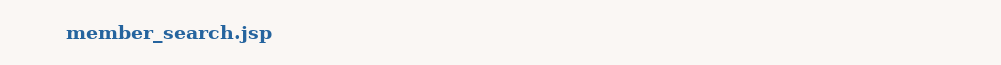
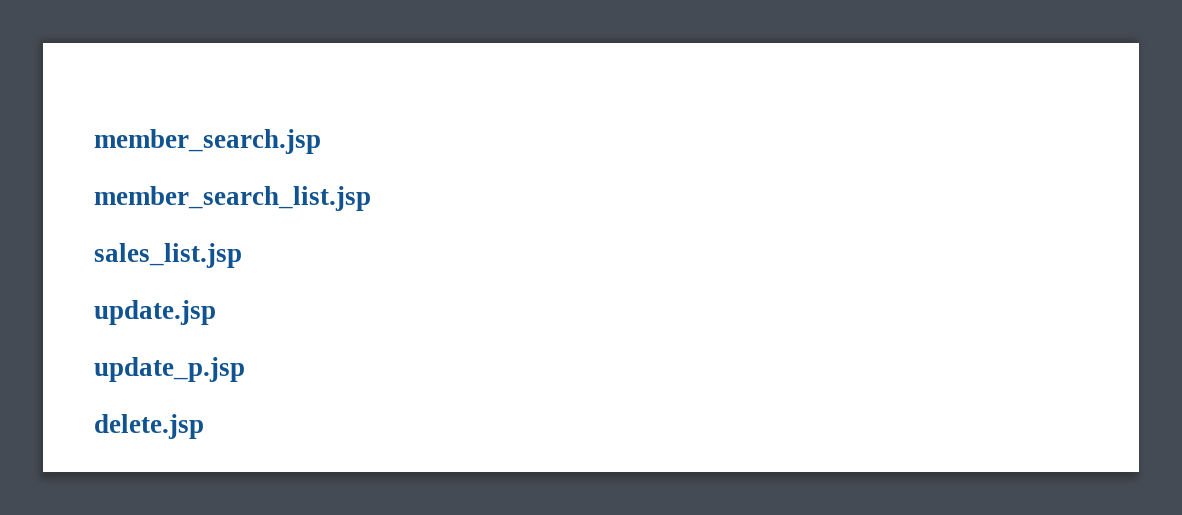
(272, 34) none -> [94,186,371,211] [94,243,242,268] [94,300,216,325] [94,357,245,382] [94,414,204,439] // member_search_list.jsp // sales_list.jsp // update.jsp // update_p.jsp // delete.jsp

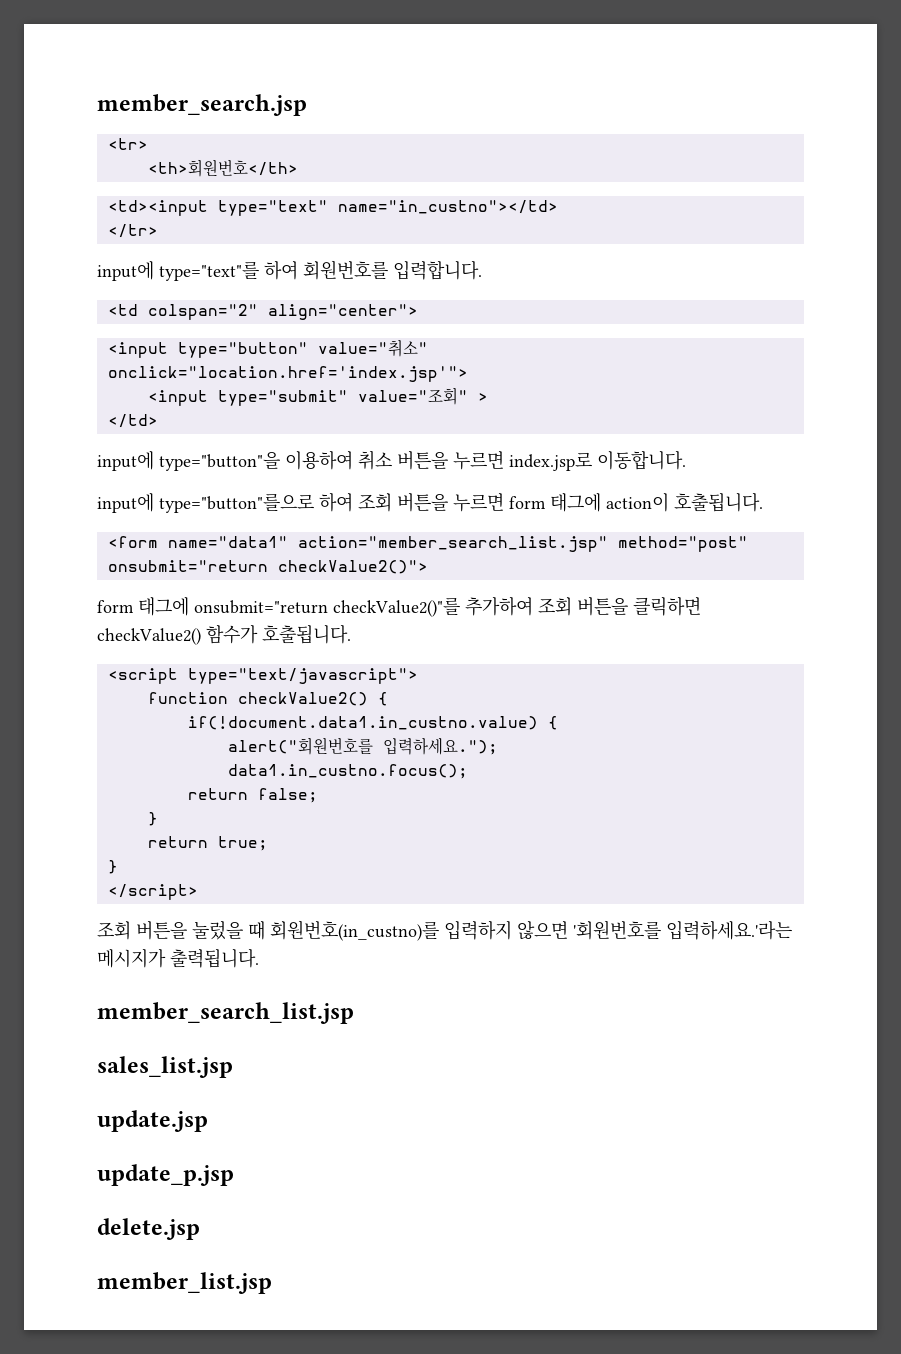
(321, 141) none -> [107,138,148,150] [147,159,298,177] [107,200,558,216] [107,224,158,238] [97,260,482,281] [107,304,418,320] [107,339,428,358] [107,366,468,382] [147,387,488,406] [107,414,158,428] [97,450,686,471] [97,492,763,513] [107,536,748,552] [107,560,428,574] [97,597,701,617] [97,624,351,645] [107,668,418,684] [147,692,388,706] [187,716,558,730] [227,737,498,755] [227,764,468,779] [187,788,318,803] [147,812,158,826] [147,836,268,851] [107,860,118,874] [107,884,198,900] [97,920,792,941] [97,948,259,968] // <tr> // <th>회원번호</th> // <td><input type="text" name="in_custno"></td> // </tr> // input에 type="text"를 하여 회원번호를 입력합니다. // <td colspan="2" align="center"> // <input type="button" value="취소" onclick="location.href='index.jsp'"> // <input type="submit" value="조회" > // </td> // input에 type="button"을 이용하여 취소 버튼을 누르면 index.jsp로 이동합니다. // input에 type="button"를으로 하여 조회 버튼을 누르면 form 태그에 action이 호출됩니다. // <form name="data1" action="member_search_list.jsp" method="post" onsubmit="return checkValue2()"> // form 태그에 onsubmit="return checkValue2()"를 추가하여 조회 버튼을 클릭하면 checkValue2() 함수가 호출됩니다. // <script type="text/javascript"> // function checkValue2() { // if(!document.data1.in_custno.value) { // alert("회원번호를 입력하세요."); // data1.in_custno.focus(); // return false; // } // return true; // } // </script> // 조회 버튼을 눌렀을 때 회원번호(in_custno)를 입력하지 않으면 '회원번호를 입력하세요.'라는 메시지가 출력됩니다.
(204, 426) none -> [97,1272,272,1294] // member_list.jsp

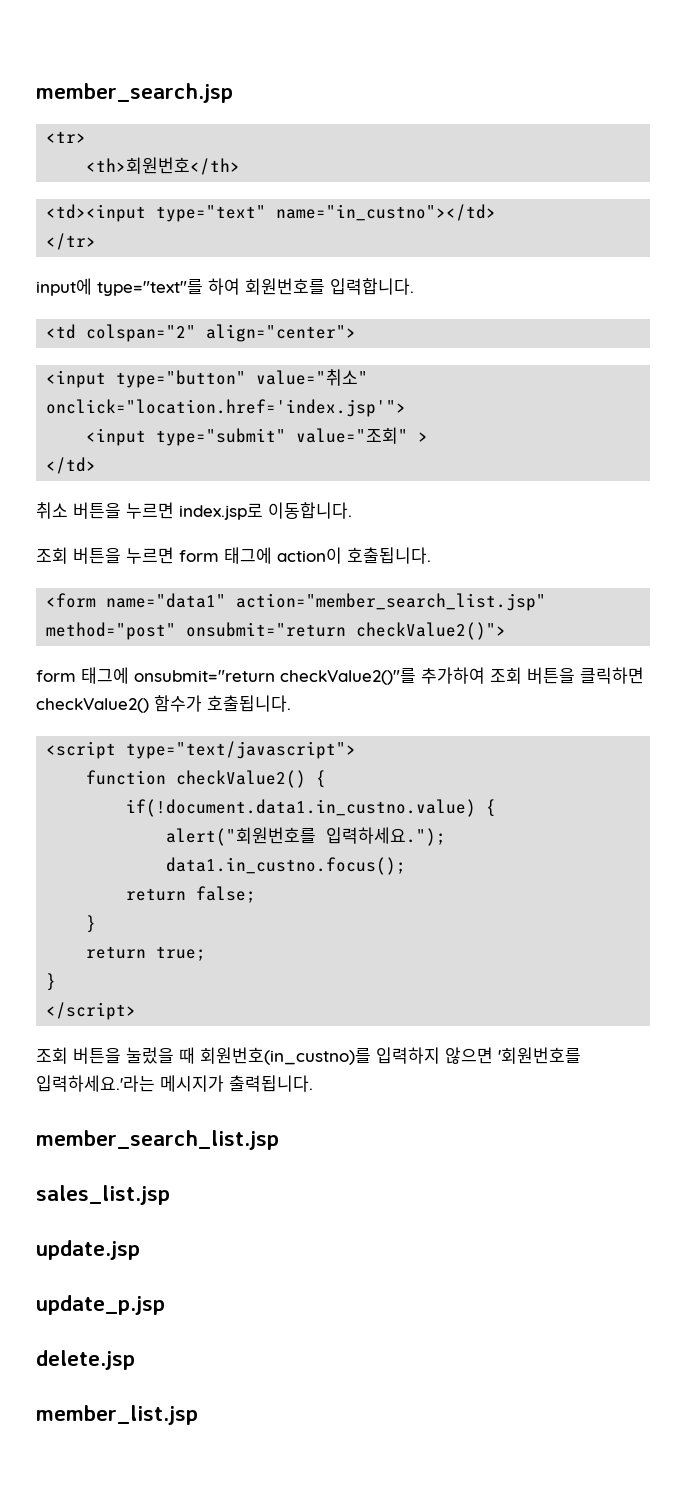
[97,451,353,471] input에 type="button"을 이용하여 -> (97, 465) none
[97,493,353,513] input에 type="button"를으로 하여 -> (352, 510) none

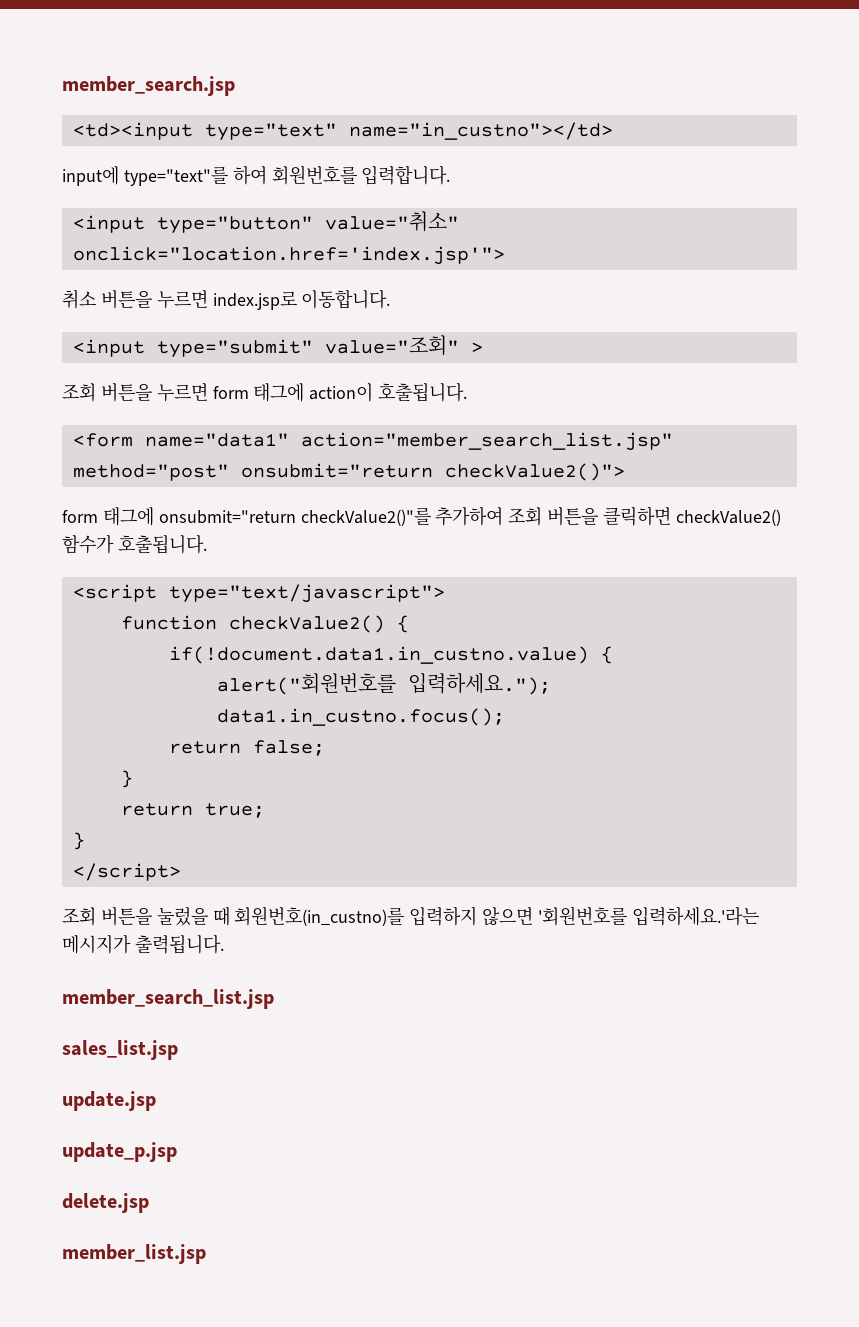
[46,131,87,143] [86,157,241,175] // <tr> // <th>회원번호</th> -> (235, 86) none
[46,233,97,250] // </tr> -> (613, 131) none
[46,324,357,342] // <td colspan="2" align="center"> -> (451, 175) none
[86,427,429,446] [46,457,97,474] // <input type="submit" value="조회" > // </td> -> (505, 255) none
(352, 510) none -> [72,335,483,358] // <input type="submit" value="조회" >

